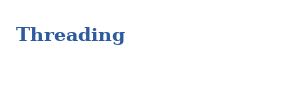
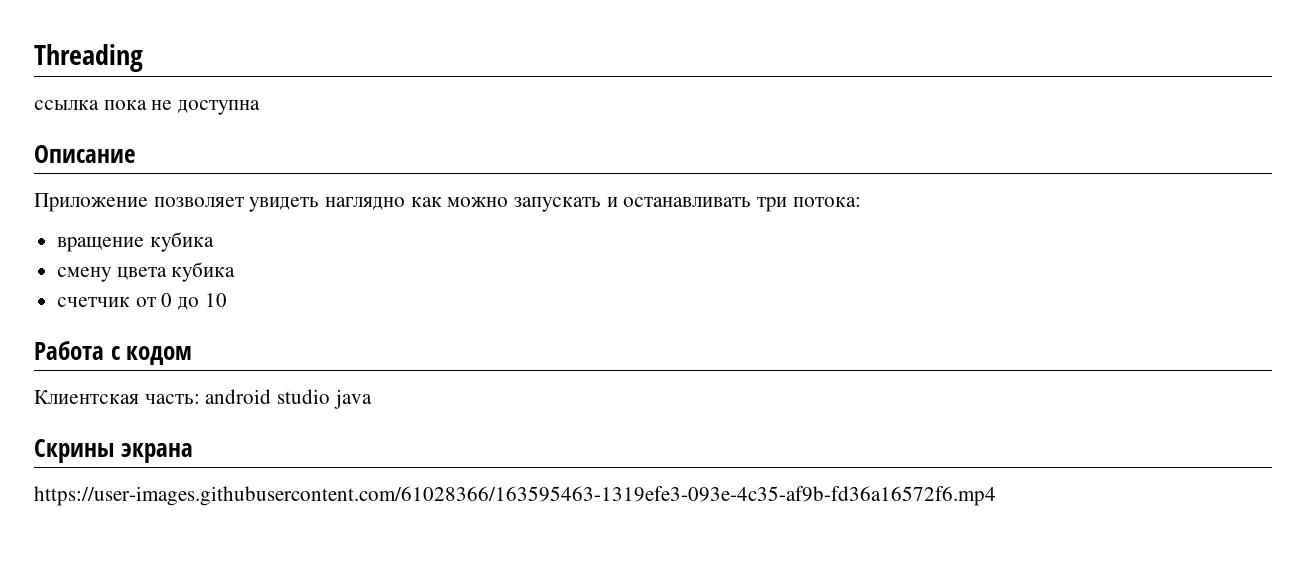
(125, 36) none -> [34,100,261,115] [34,145,136,163] [34,193,861,212] [57,232,214,252] [57,262,236,282] [57,293,227,310] [34,341,193,365] [34,389,372,409] [34,439,193,463] [34,486,996,506] // ссылка пока не доступна // Описание // Приложение позволяет увидеть наглядно как можно запускать и останавливать три потока: // вращение кубика // смену цвета кубика // счетчик от 0 до 10 // Работа с кодом // Клиентская часть: android studio java // Скрины экрана // https://user-images.githubusercontent.com/61028366/163595463-1319efe3-093e-4c35-af9b-fd36a16572f6.mp4

